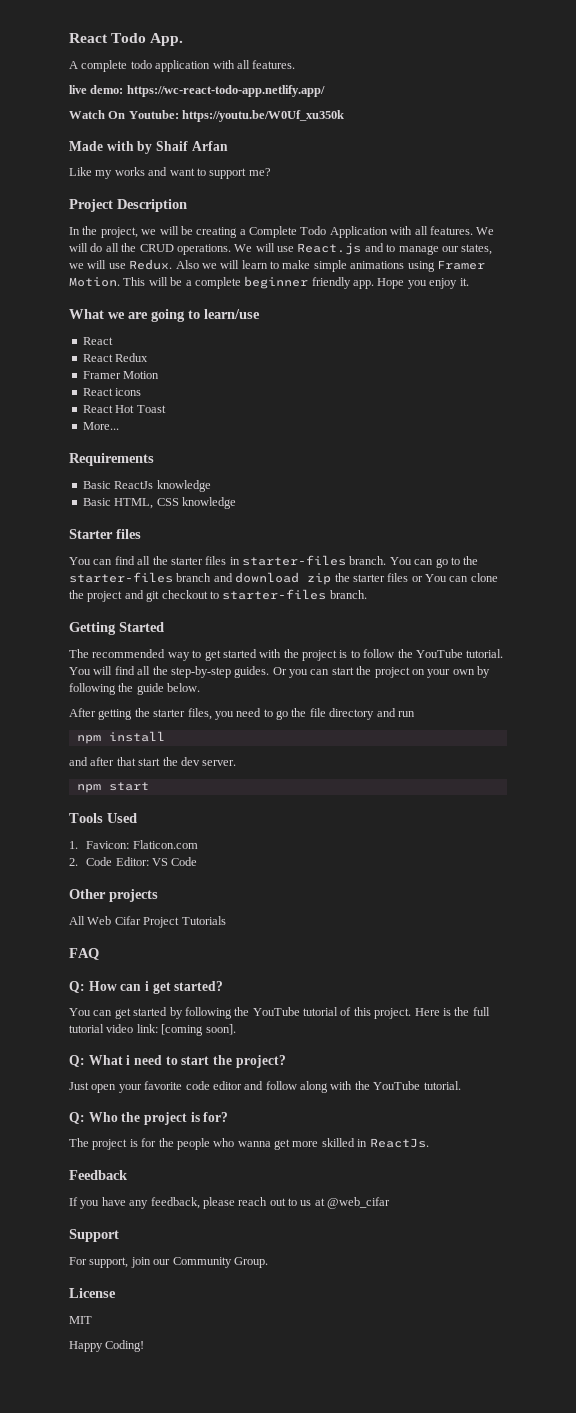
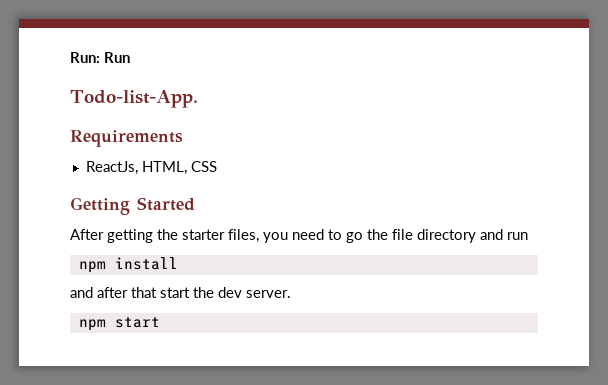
[69,33,184,46] [69,60,296,72] [69,85,325,97] [69,110,345,122] [69,141,228,154] [69,167,271,179] [69,199,187,212] [69,226,495,238] [69,243,493,255] [69,259,485,272] [69,276,469,289] [69,309,260,322] [82,337,113,345] [82,353,149,362] [82,371,160,379] [82,388,142,396] [82,405,166,413] [82,422,119,430] [69,453,154,466] [82,480,211,492] [82,497,236,509] [69,529,141,539] [69,555,479,568] [69,572,498,585] [69,589,367,602] [69,622,164,635] [69,649,504,661] [69,666,490,678] [69,683,201,695] React Todo App. // A complete todo application with all features. // live demo: https://wc-react-todo-app.netlify.app/ // Watch On Youtube: https://youtu.be/W0Uf_xu350k // Made with by Shaif Arfan // Like my works and want to support me? // Project Description // In the project, we will be creating a Complete Todo Application with all features. We will do all the CRUD operations. We will use React.js and to manage our states, we will use Redux. Also we will learn to make simple animations using Framer Motion. This will be a complete beginner friendly app. Hope you enjoy it. // What we are going to learn/use // React // React Redux // Framer Motion // React icons // React Hot Toast // More... // Requirements // Basic ReactJs knowledge // Basic HTML, CSS knowledge // Starter files // You can find all the starter files in starter-files branch. You can go to the starter-files branch and download zip the starter files or You can clone the project and git checkout to starter-files branch. // Getting Started // The recommended way to get started with the project is to follow the YouTube tutorial. You will find all the step-by-step guides. Or you can start the project on your own by following the guide below. -> [70,52,130,63] [70,90,198,108] [70,130,183,147] [85,161,217,175] [70,197,195,215] Run: Run // Todo-list-App. // Requirements // ReactJs, HTML, CSS // Getting Started
[69,813,137,823] [69,840,198,849] [69,857,198,866] [69,889,158,902] [69,916,226,928] [69,948,99,960] [69,981,224,994] [69,1007,490,1019] [69,1024,236,1036] [69,1055,286,1068] [69,1081,461,1093] [69,1112,229,1125] [69,1138,429,1150] [69,1170,128,1180] [69,1197,391,1209] [69,1229,119,1242] [69,1257,268,1268] [69,1288,116,1298] [69,1316,92,1324] [69,1340,145,1352] // Tools Used // 1. Favicon: Flaticon.com // 2. Code Editor: VS Code // Other projects // All Web Cifar Project Tutorials // FAQ // Q: How can i get started? // You can get started by following the YouTube tutorial of this project. Here is the full tutorial video link: [coming soon]. // Q: What i need to start the project? // Just open your favorite code editor and follow along with the YouTube tutorial. // Q: Who the project is for? // The project is for the people who wanna get more skilled in ReactJs. // Feedback // If you have any feedback, please reach out to us at @web_cifar // Support // For support, join our Community Group. // License // MIT // Happy Coding! -> (160, 322) none

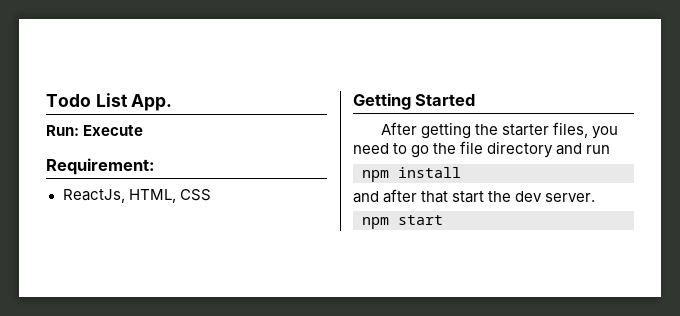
[70,52,130,63] [70,90,198,108] [70,130,183,147] Run: Run // Todo-list-App. // Requirements -> [46,93,173,111] [46,125,144,136] [46,158,155,175] Todo List App. // Run: Execute // Requirement:

